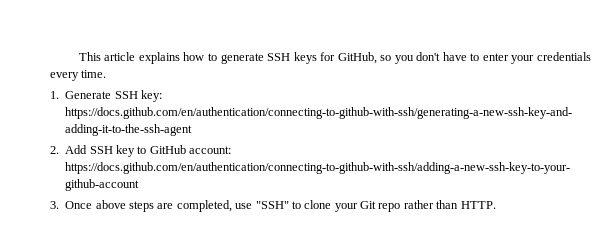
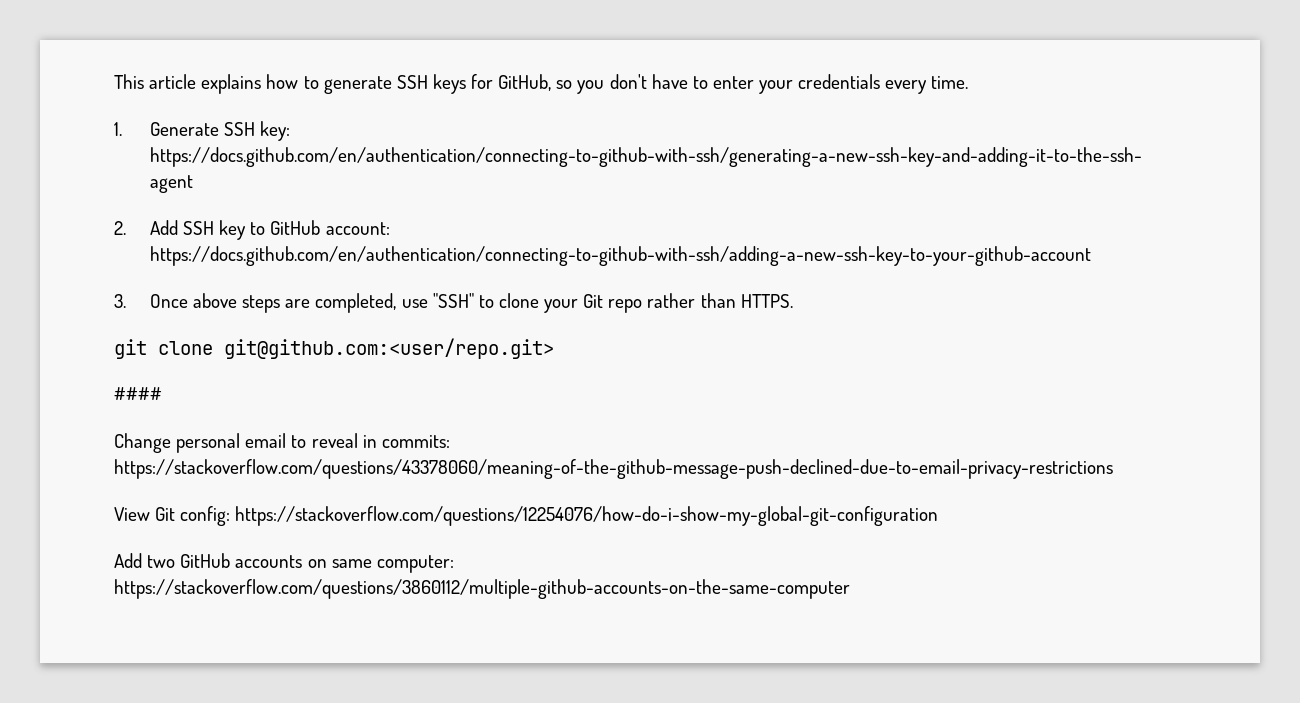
[460,201,496,209] HTTP. -> [740,294,793,308] [114,338,554,359] [114,387,162,401] [114,433,450,453] [114,459,1113,479] [114,506,939,526] [114,553,454,573] [114,579,850,599] HTTPS. // git clone git@github.com:<user/repo.git> // #### // Change personal email to reveal in commits: https://stackoverflow.com/questions/43378060/meaning-of-the-github-message-push-declined-due-to-email-privacy-restrictions // View Git config: https://stackoverflow.com/questions/12254076/how-do-i-show-my-global-git-configuration // Add two GitHub accounts on same computer: https://stackoverflow.com/questions/3860112/multiple-github-accounts-on-the-same-computer

